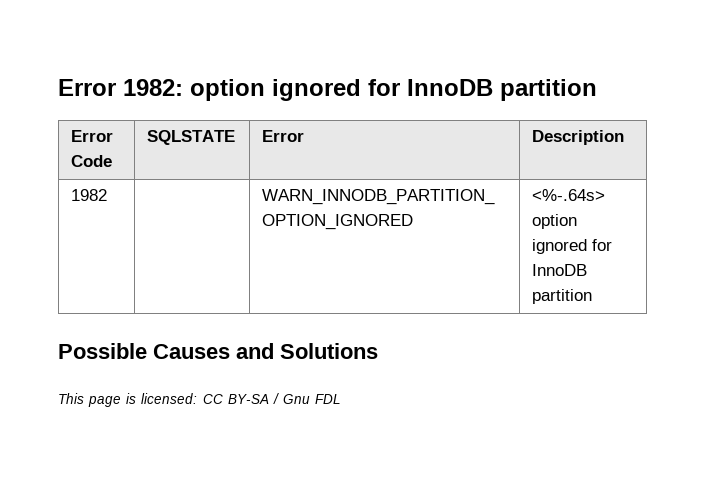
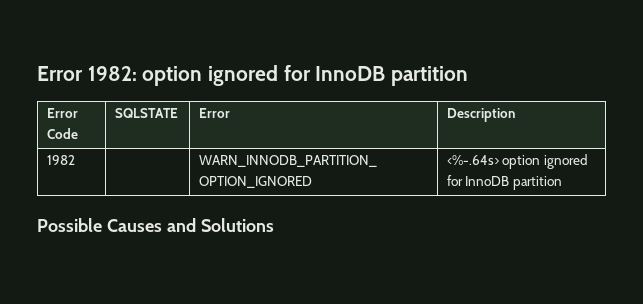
[58,393,342,407] // This page is licensed: CC BY-SA / Gnu FDL -> (274, 225) none

